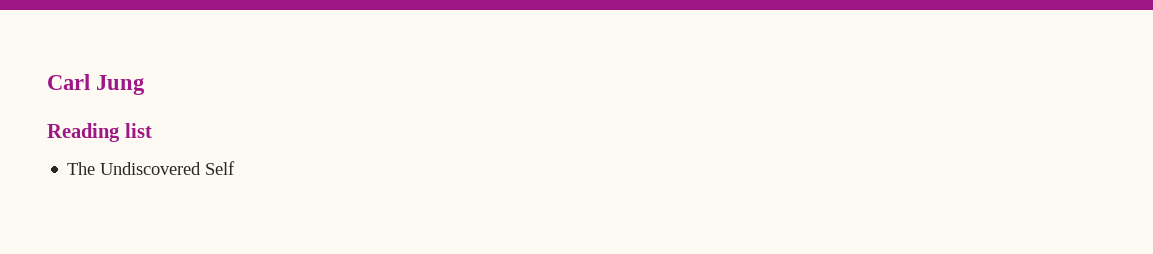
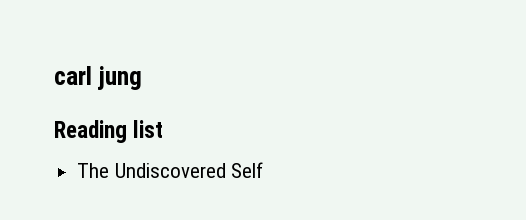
[47,74,146,95] Carl Jung -> [54,66,142,90] carl jung

